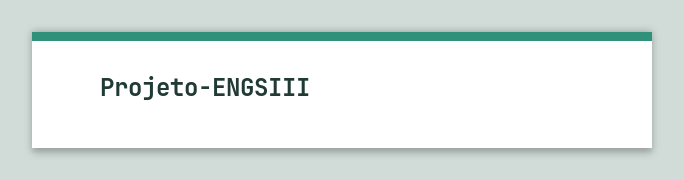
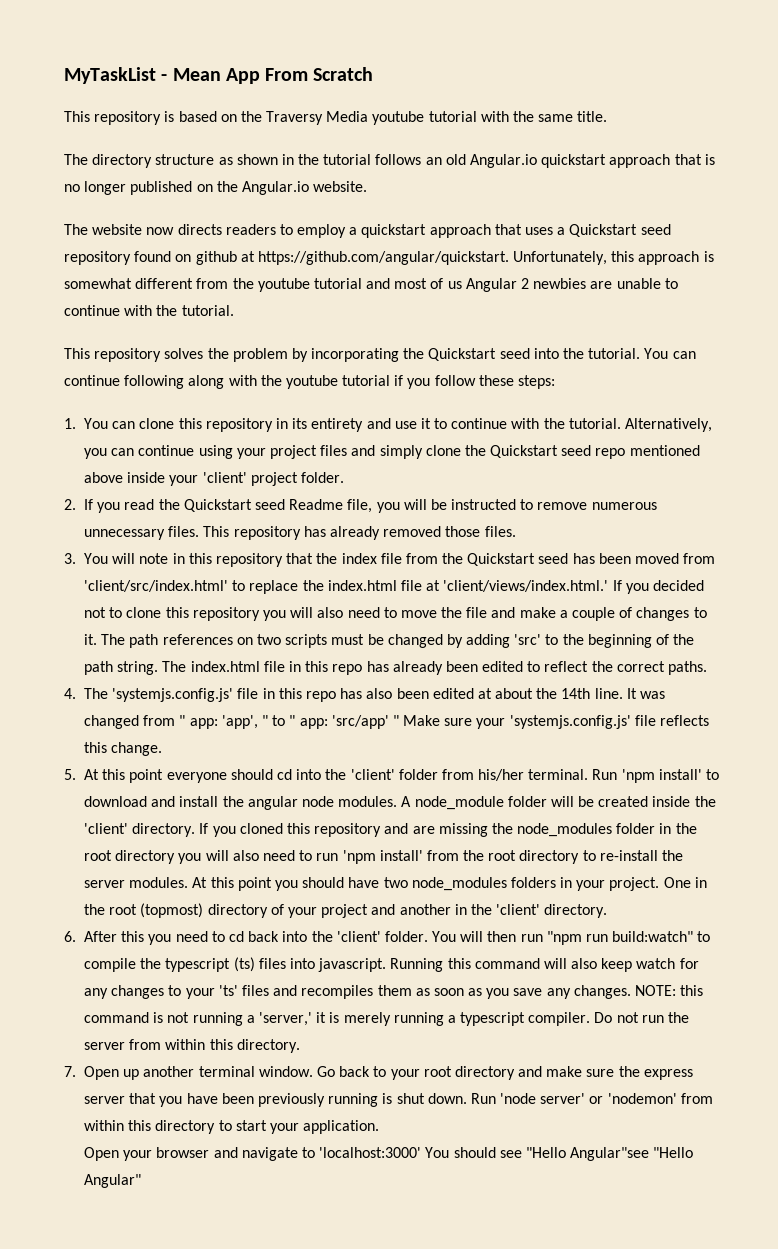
[100,76,310,100] Projeto-ENGSIII -> [64,67,374,84] [64,111,608,125] [64,154,715,168] [64,181,368,195] [64,224,671,238] [64,251,714,265] [64,278,678,292] [64,305,234,316] [64,348,696,362] [64,375,556,389] [64,418,713,432] [84,445,700,459] [84,472,345,486] [64,499,657,513] [84,526,516,540] [64,553,716,567] [84,580,704,594] [84,607,707,621] [84,634,695,648] [84,661,708,675] [64,688,666,702] [84,715,710,729] [84,742,163,756] [64,769,720,783] [84,796,716,810] [84,823,697,837] [84,850,684,864] [84,877,707,891] [84,903,608,918] [64,931,711,945] [84,957,699,972] [84,985,704,999] [84,1012,690,1026] [84,1039,300,1053] [64,1066,693,1080] [84,1093,713,1107] [84,1120,380,1134] [84,1147,694,1161] [84,1174,142,1188] MyTaskList - Mean App From Scratch // This repository is based on the Traversy Media youtube tutorial with the same title. // The directory structure as shown in the tutorial follows an old Angular.io quickstart approach that is no longer published on the Angular.io website. // The website now directs readers to employ a quickstart approach that uses a Quickstart seed repository found on github at https://github.com/angular/quickstart. Unfortunately, this approach is somewhat different from the youtube tutorial and most of us Angular 2 newbies are unable to continue with the tutorial. // This repository solves the problem by incorporating the Quickstart seed into the tutorial. You can continue following along with the youtube tutorial if you follow these steps: // 1. You can clone this repository in its entirety and use it to continue with the tutorial. Alternatively, you can continue using your project files and simply clone the Quickstart seed repo mentioned above inside your 'client' project folder. // 2. If you read the Quickstart seed Readme file, you will be instructed to remove numerous unnecessary files. This repository has already removed those files. // 3. You will note in this repository that the index file from the Quickstart seed has been moved from 'client/src/index.html' to replace the index.html file at 'client/views/index.html.' If you decided not to clone this repository you will also need to move the file and make a couple of changes to it. The path references on two scripts must be changed by adding 'src' to the beginning of the path string. The index.html file in this repo has already been edited to reflect the correct paths. // 4. The 'systemjs.config.js' file in this repo has also been edited at about the 14th line. It was changed from " app: 'app', " to " app: 'src/app' " Make sure your 'systemjs.config.js' file reflects this change. // 5. At this point everyone should cd into the 'client' folder from his/her terminal. Run 'npm install' to download and install the angular node modules. A node_module folder will be created inside the 'client' directory. If you cloned this repository and are missing the node_modules folder in the root directory you will also need to run 'npm install' from the root directory to re-install the server modules. At this point you should have two node_modules folders in your project. One in the root (topmost) directory of your project and another in the 'client' directory. // 6. After this you need to cd back into the 'client' folder. You will then run "npm run build:watch" to compile the typescript (ts) files into javascript. Running this command will also keep watch for any changes to your 'ts' files and recompiles them as soon as you save any changes. NOTE: this command is not running a 'server,' it is merely running a typescript compiler. Do not run the server from within this directory. // 7. Open up another terminal window. Go back to your root directory and make sure the express server that you have been previously running is shut down. Run 'node server' or 'nodemon' from within this directory to start your application. // Open your browser and navigate to 'localhost:3000' You should see "Hello Angular"see "Hello Angular"

